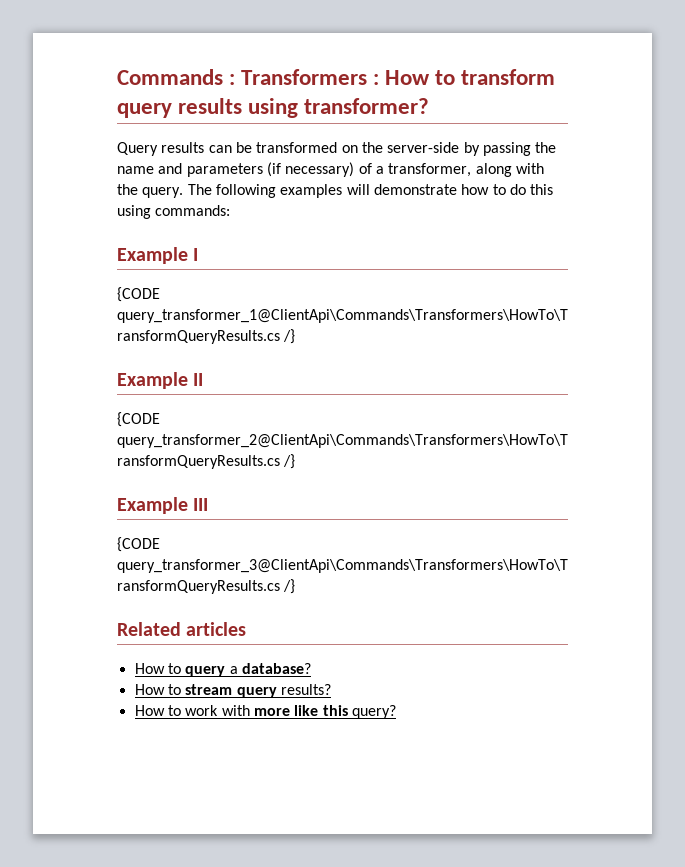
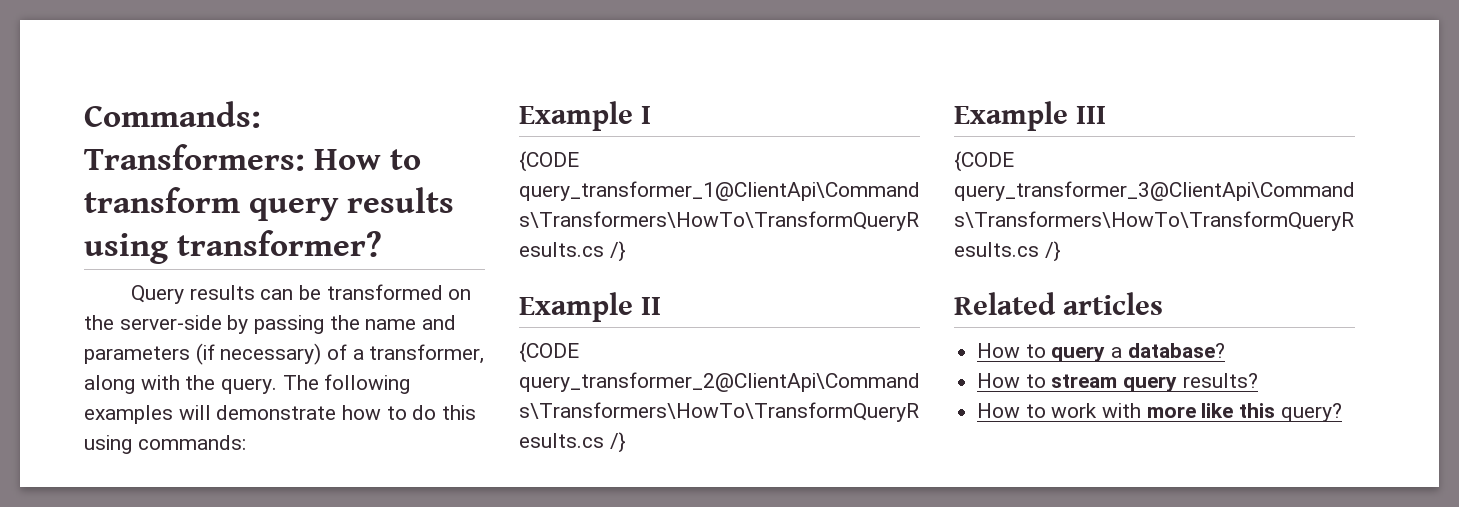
[117,69,380,85] Commands : Transformers : -> [84,101,261,128] [84,144,305,171] Commands: Transformers:

